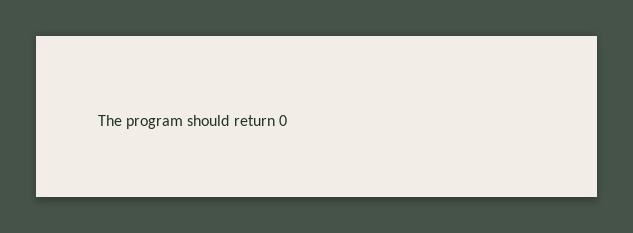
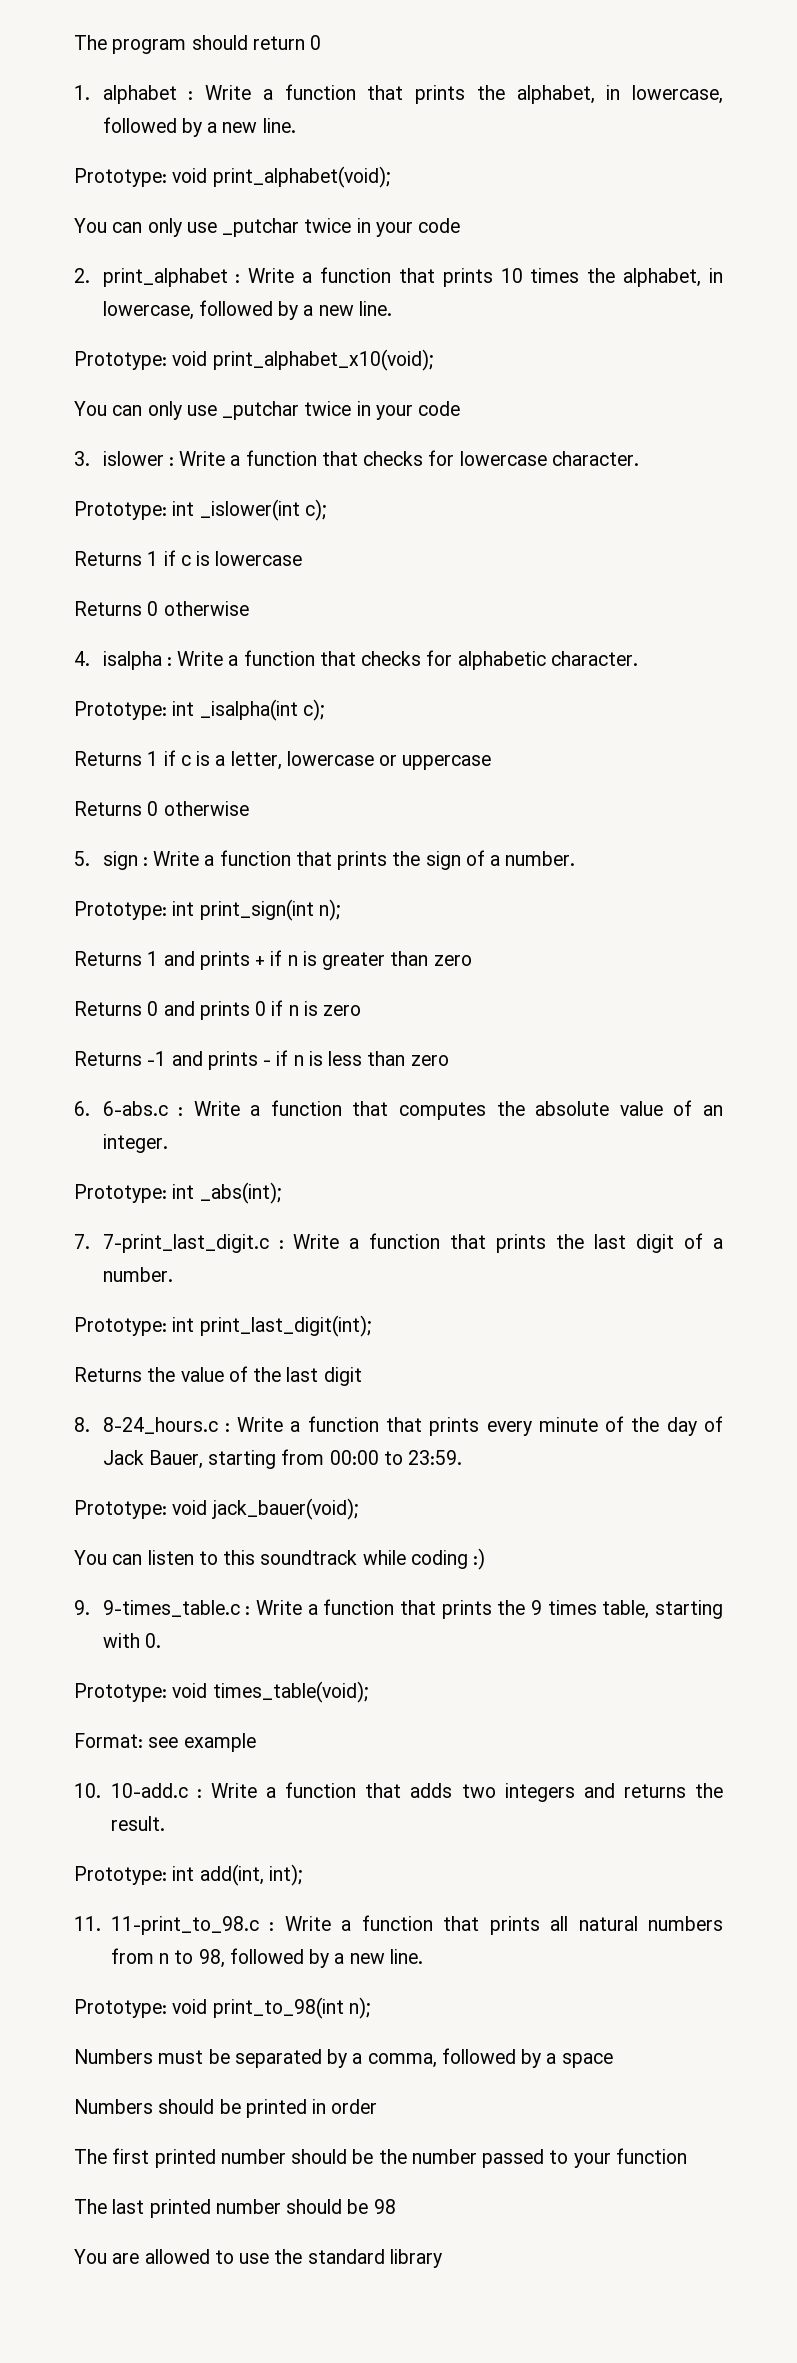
(287, 120) none -> [74,84,723,104] [102,117,296,137] [74,166,390,188] [74,218,461,237] [74,267,723,287] [102,300,392,320] [74,349,433,371] [74,401,461,420] [74,450,639,466] [74,499,326,521] [74,550,303,566] [74,601,249,616] [74,650,638,670] [74,699,324,721] [74,750,492,770] [74,801,249,816] [74,850,576,870] [74,899,340,921] [74,950,472,970] [74,1000,362,1020] [74,1050,449,1070] [74,1100,723,1120] [102,1134,168,1153] [74,1182,281,1204] [74,1233,723,1253] [102,1267,173,1282] [74,1315,371,1337] [74,1366,362,1386] [74,1416,723,1436] [102,1449,463,1469] [74,1498,358,1520] [74,1548,486,1570] [74,1599,724,1619] [102,1633,161,1648] [74,1681,368,1703] [74,1733,256,1752] [74,1782,724,1802] [110,1816,165,1831] [74,1864,302,1886] [74,1915,723,1935] [110,1948,423,1968] [74,1997,370,2019] [74,2048,613,2068] [74,2099,378,2118] [74,2148,687,2168] [74,2199,396,2218] [74,2249,442,2268] // 1. alphabet : Write a function that prints the alphabet, in lowercase, followed by a new line. // Prototype: void print_alphabet(void); // You can only use _putchar twice in your code // 2. print_alphabet : Write a function that prints 10 times the alphabet, in lowercase, followed by a new line. // Prototype: void print_alphabet_x10(void); // You can only use _putchar twice in your code // 3. islower : Write a function that checks for lowercase character. // Prototype: int _islower(int c); // Returns 1 if c is lowercase // Returns 0 otherwise // 4. isalpha : Write a function that checks for alphabetic character. // Prototype: int _isalpha(int c); // Returns 1 if c is a letter, lowercase or uppercase // Returns 0 otherwise // 5. sign : Write a function that prints the sign of a number. // Prototype: int print_sign(int n); // Returns 1 and prints + if n is greater than zero // Returns 0 and prints 0 if n is zero // Returns -1 and prints - if n is less than zero // 6. 6-abs.c : Write a function that computes the absolute value of an integer. // Prototype: int _abs(int); // 7. 7-print_last_digit.c : Write a function that prints the last digit of a number. // Prototype: int print_last_digit(int); // Returns the value of the last digit // 8. 8-24_hours.c : Write a function that prints every minute of the day of Jack Bauer, starting from 00:00 to 23:59. // Prototype: void jack_bauer(void); // You can listen to this soundtrack while coding :) // 9. 9-times_table.c : Write a function that prints the 9 times table, starting with 0. // Prototype: void times_table(void); // Format: see example // 10. 10-add.c : Write a function that adds two integers and returns the result. // Prototype: int add(int, int); // 11. 11-print_to_98.c : Write a function that prints all natural numbers from n to 98, followed by a new line. // Prototype: void print_to_98(int n); // Numbers must be separated by a comma, followed by a space // Numbers should be printed in order // The first printed number should be the number passed to your function // The last printed number should be 98 // You are allowed to use the standard library

